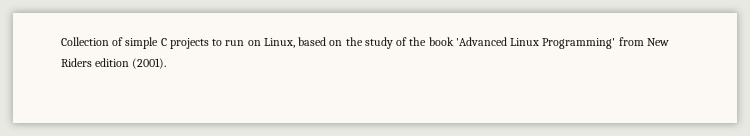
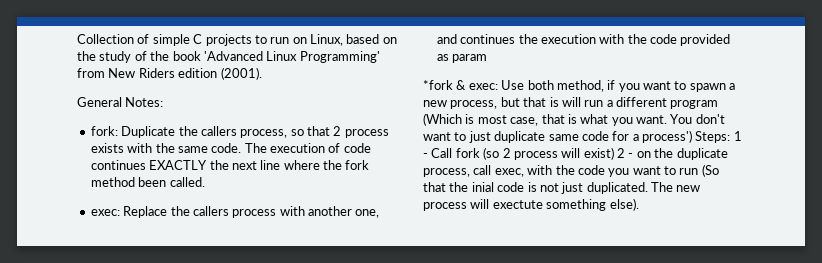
(167, 63) none -> [77,97,164,107] [90,126,389,138] [90,143,371,153] [90,160,370,170] [90,177,205,187] [90,206,380,218] [436,34,731,46] [436,54,488,63] [423,80,736,92] [423,97,719,109] [423,113,725,126] [423,130,742,143] [423,147,728,160] [423,164,719,177] [423,182,701,194] [423,198,639,211] // General Notes: // fork: Duplicate the callers process, so that 2 process exists with the same code. The execution of code continues EXACTLY the next line where the fork method been called. // exec: Replace the callers process with another one, and continues the execution with the code provided as param // *fork & exec: Use both method, if you want to spawn a new process, but that is will run a different program (Which is most case, that is what you want. You don't want to just duplicate same code for a process') Steps: 1 - Call fork (so 2 process will exist) 2 - on the duplicate process, call exec, with the code you want to run (So that the inial code is not just duplicated. The new process will exectute something else).

